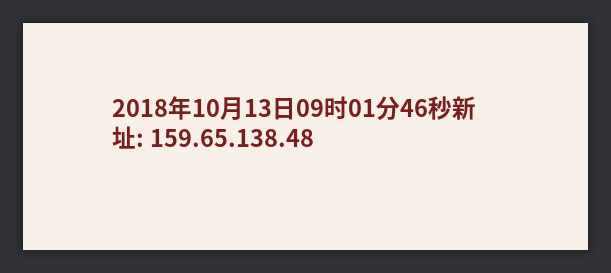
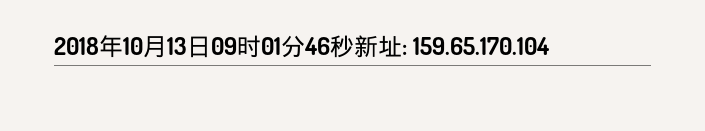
[150,129,315,147] 159.65.138.48 -> [413,37,551,55] 159.65.170.104

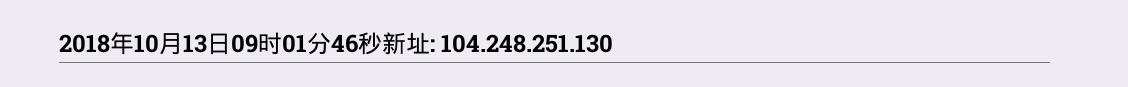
[413,37,551,55] 159.65.170.104 -> [441,34,614,53] 104.248.251.130

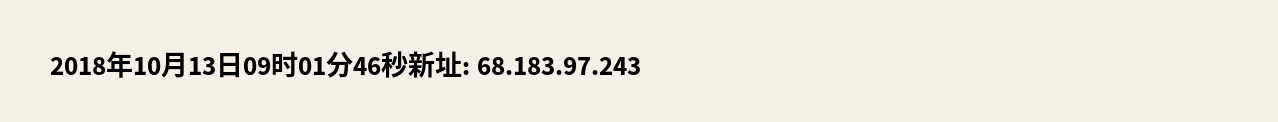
[441,34,614,53] 104.248.251.130 -> [477,57,642,75] 68.183.97.243

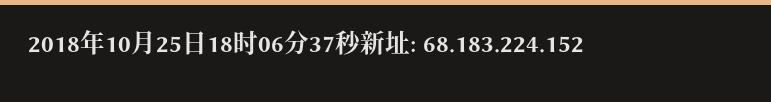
[188,51,381,78] 13日09时01分46 -> [156,30,335,55] 25日18时06分37
[477,57,642,75] 68.183.97.243 -> [422,36,584,53] 68.183.224.152

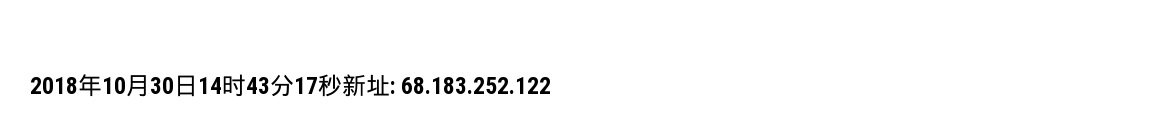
[156,30,335,55] 25日18时06分37 -> [150,74,318,97] 30日14时43分17
[422,36,584,53] 68.183.224.152 -> [401,77,552,94] 68.183.252.122

